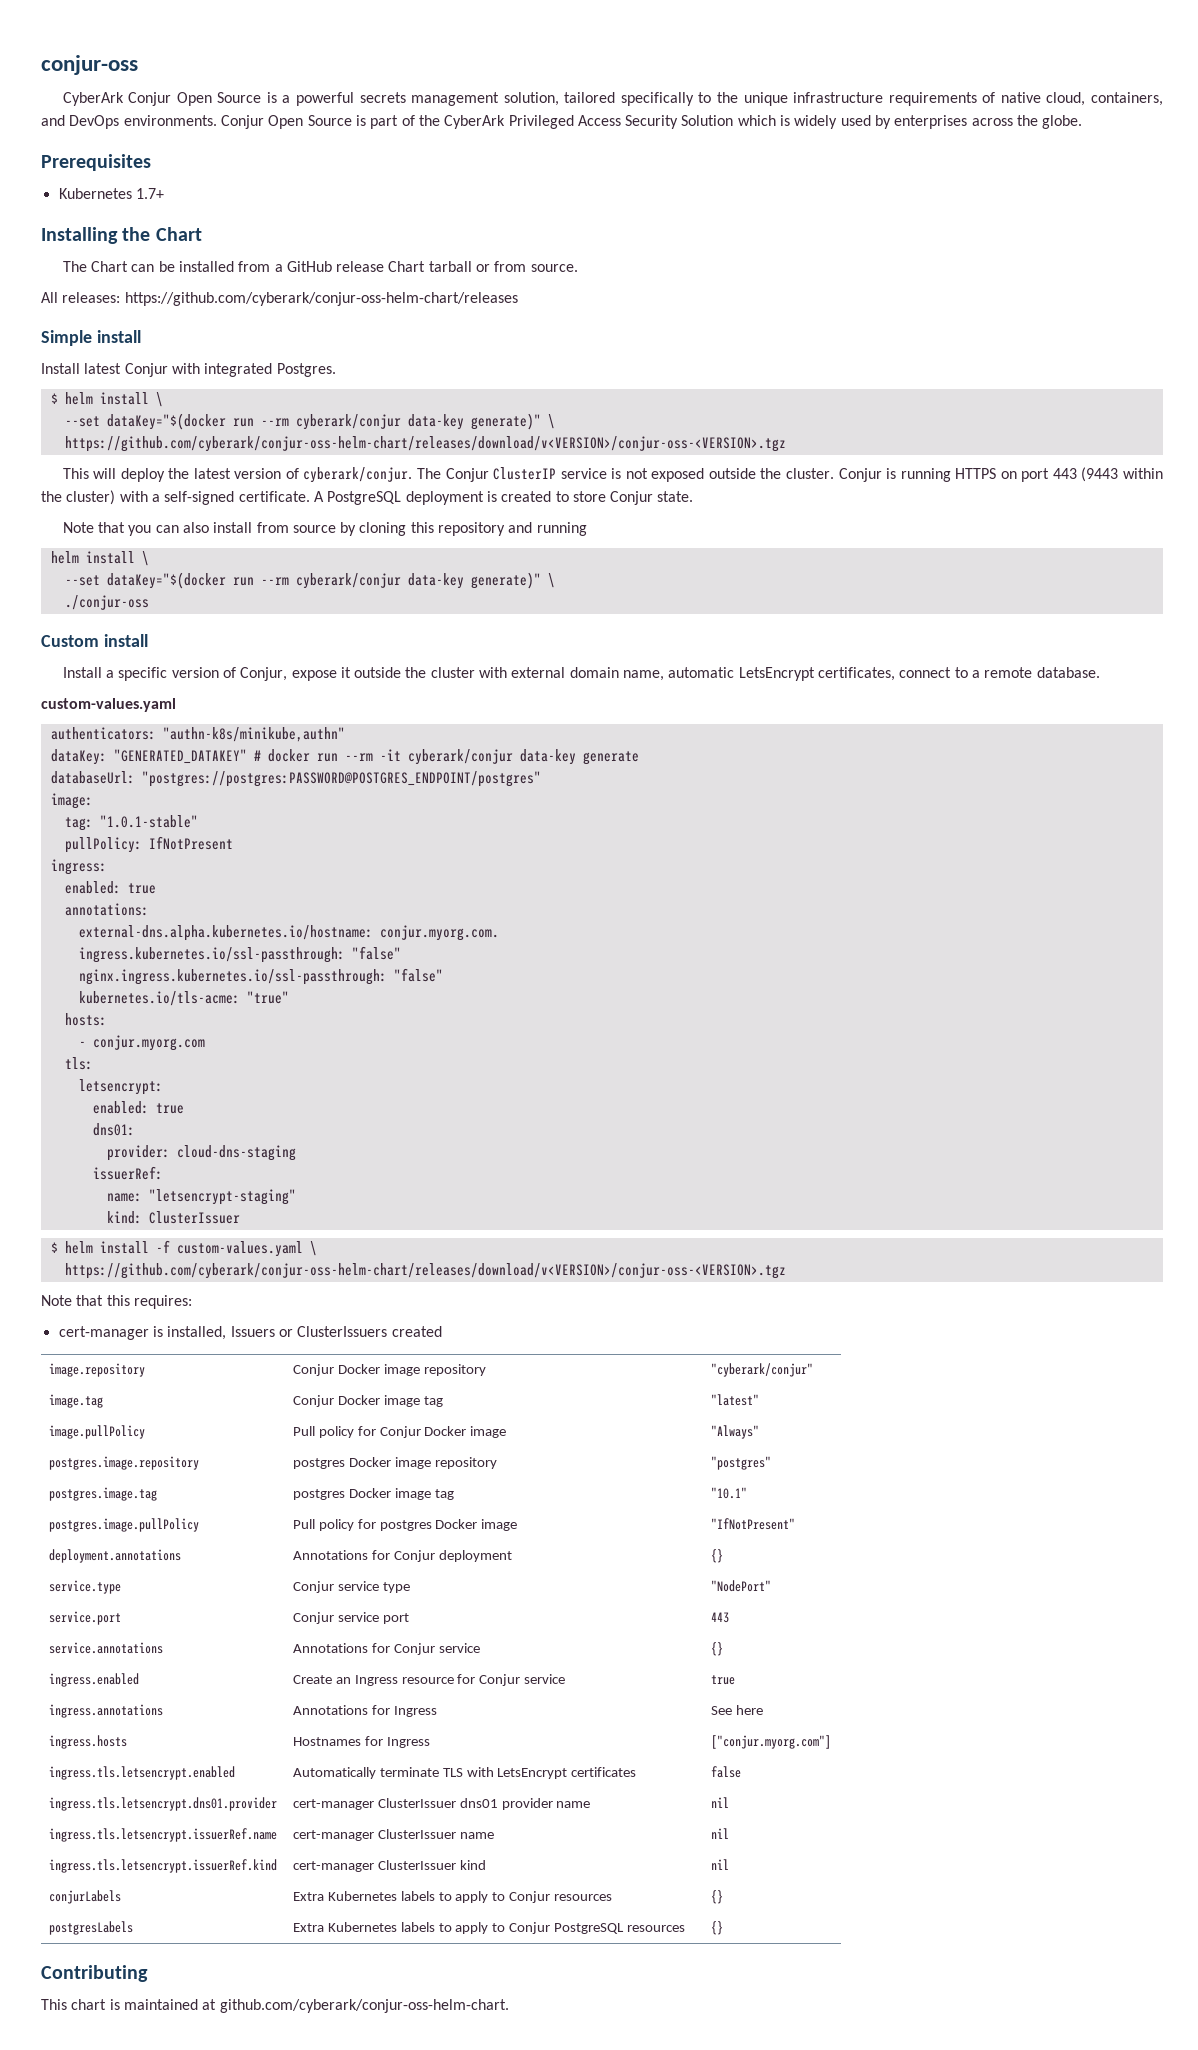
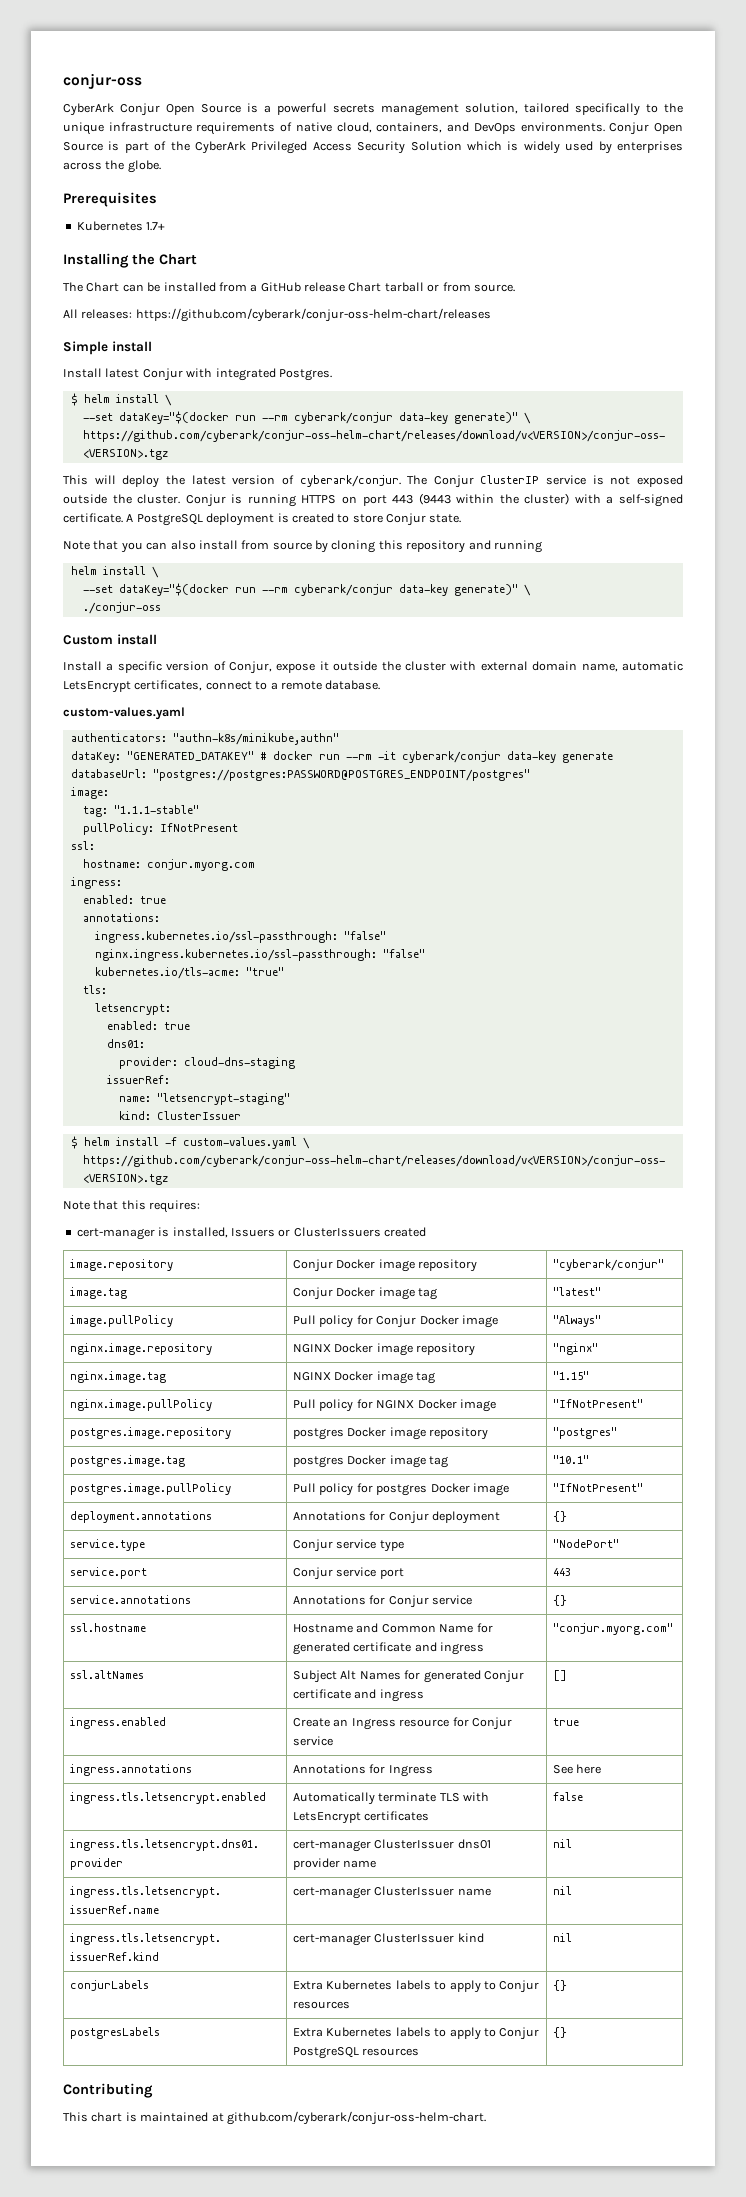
[99,815,198,828] "1.0.1-stable" -> [113,805,199,814] "1.1.1-stable"
(233, 843) none -> [70,841,95,850] [82,859,255,871] // ssl: // hostname: conjur.myorg.com
[78,925,499,941] // external-dns.alpha.kubernetes.io/hostname: conjur.myorg.com. -> (160, 917) none
[64,1013,107,1026] [78,1035,205,1051] // hosts: // - conjur.myorg.com -> (284, 971) none
(759, 1432) none -> [70,1343,213,1355] [293,1343,476,1356] [553,1343,599,1355] [70,1371,167,1383] [293,1371,436,1384] [553,1371,590,1380] [70,1399,213,1411] [293,1399,496,1412] [553,1399,644,1408] // nginx.image.repository | NGINX Docker image repository | "nginx" // nginx.image.tag | NGINX Docker image tag | "1.15" // nginx.image.pullPolicy | Pull policy for NGINX Docker image | "IfNotPresent"
(723, 1649) none -> [70,1623,147,1632] [293,1623,493,1633] [293,1642,485,1655] [553,1623,674,1635] [70,1670,145,1679] [293,1670,524,1683] [293,1689,424,1702] [553,1670,568,1681] // ssl.hostname | Hostname and Common Name for generated certificate and ingress | "conjur.myorg.com" // ssl.altNames | Subject Alt Names for generated Conjur certificate and ingress | []
[48,1735,127,1749] [292,1736,430,1748] [710,1735,831,1749] // ingress.hosts | Hostnames for Ingress | ["conjur.myorg.com"] -> (602, 1769) none

